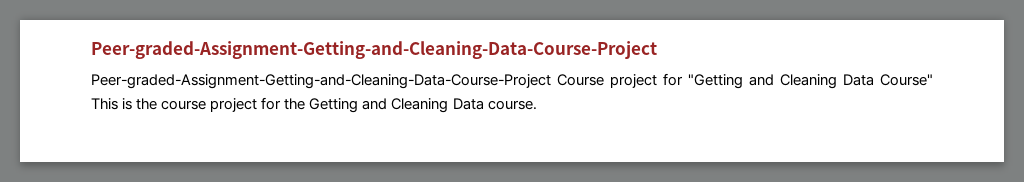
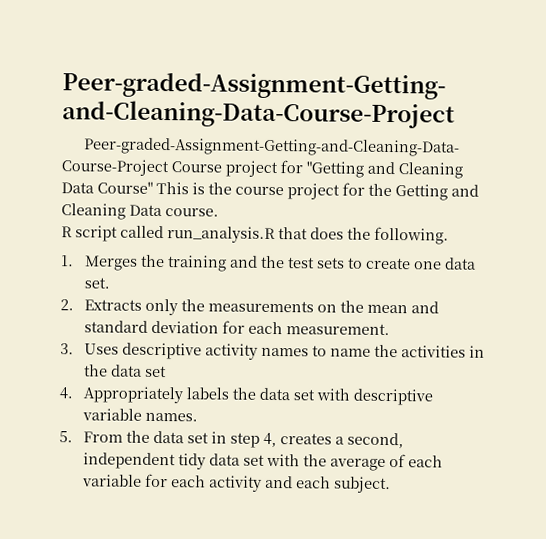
(537, 105) none -> [61,225,449,245] [61,254,476,272] [83,277,110,289] [60,298,439,316] [83,320,390,336] [60,342,485,360] [83,364,167,378] [59,386,433,406] [81,408,198,422] [59,430,404,449] [82,452,443,471] [81,473,391,494] // R script called run_analysis.R that does the following. // 1. Merges the training and the test sets to create one data set. // 2. Extracts only the measurements on the mean and standard deviation for each measurement. // 3. Uses descriptive activity names to name the activities in the data set // 4. Appropriately labels the data set with descriptive variable names. // 5. From the data set in step 4, creates a second, independent tidy data set with the average of each variable for each activity and each subject.

